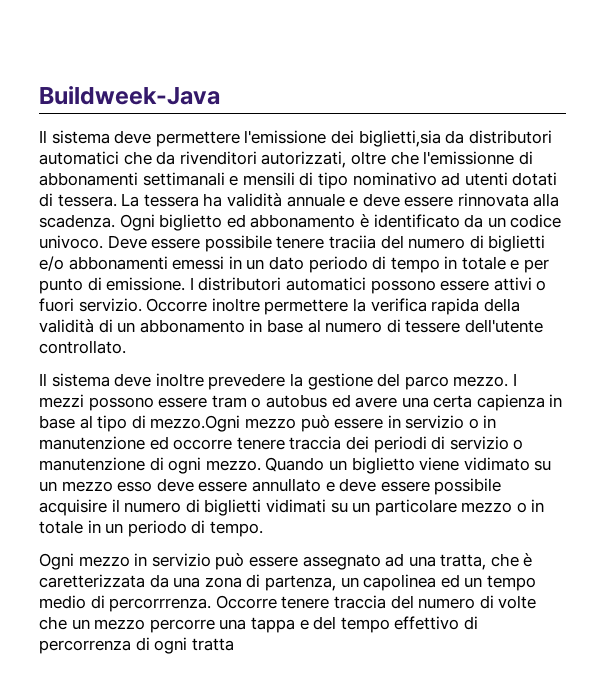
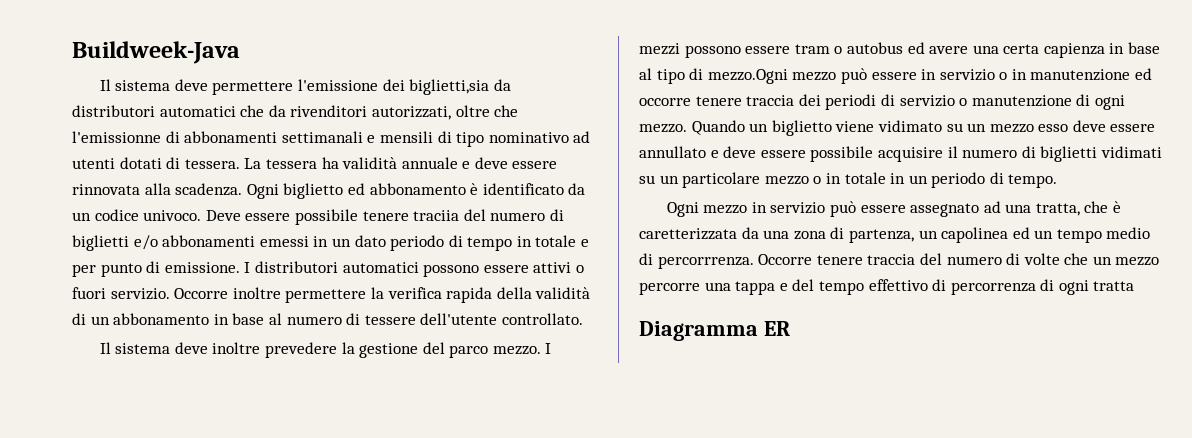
(234, 644) none -> [639,321,790,341] // Diagramma ER

